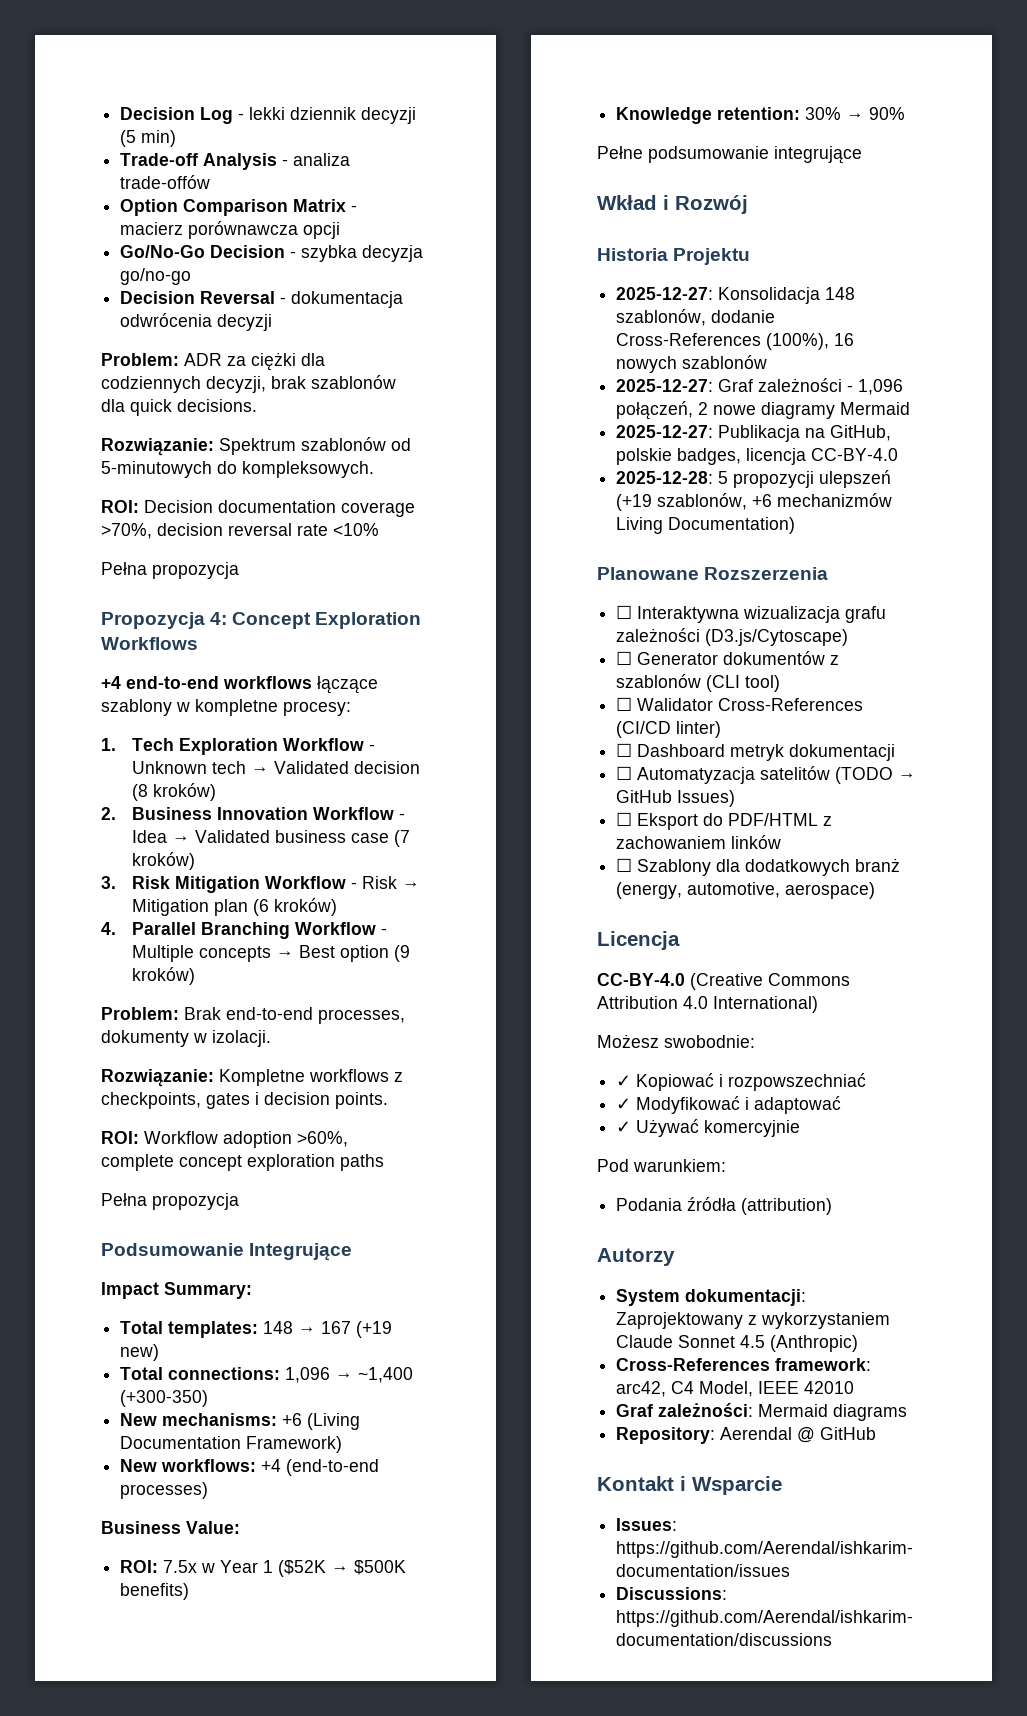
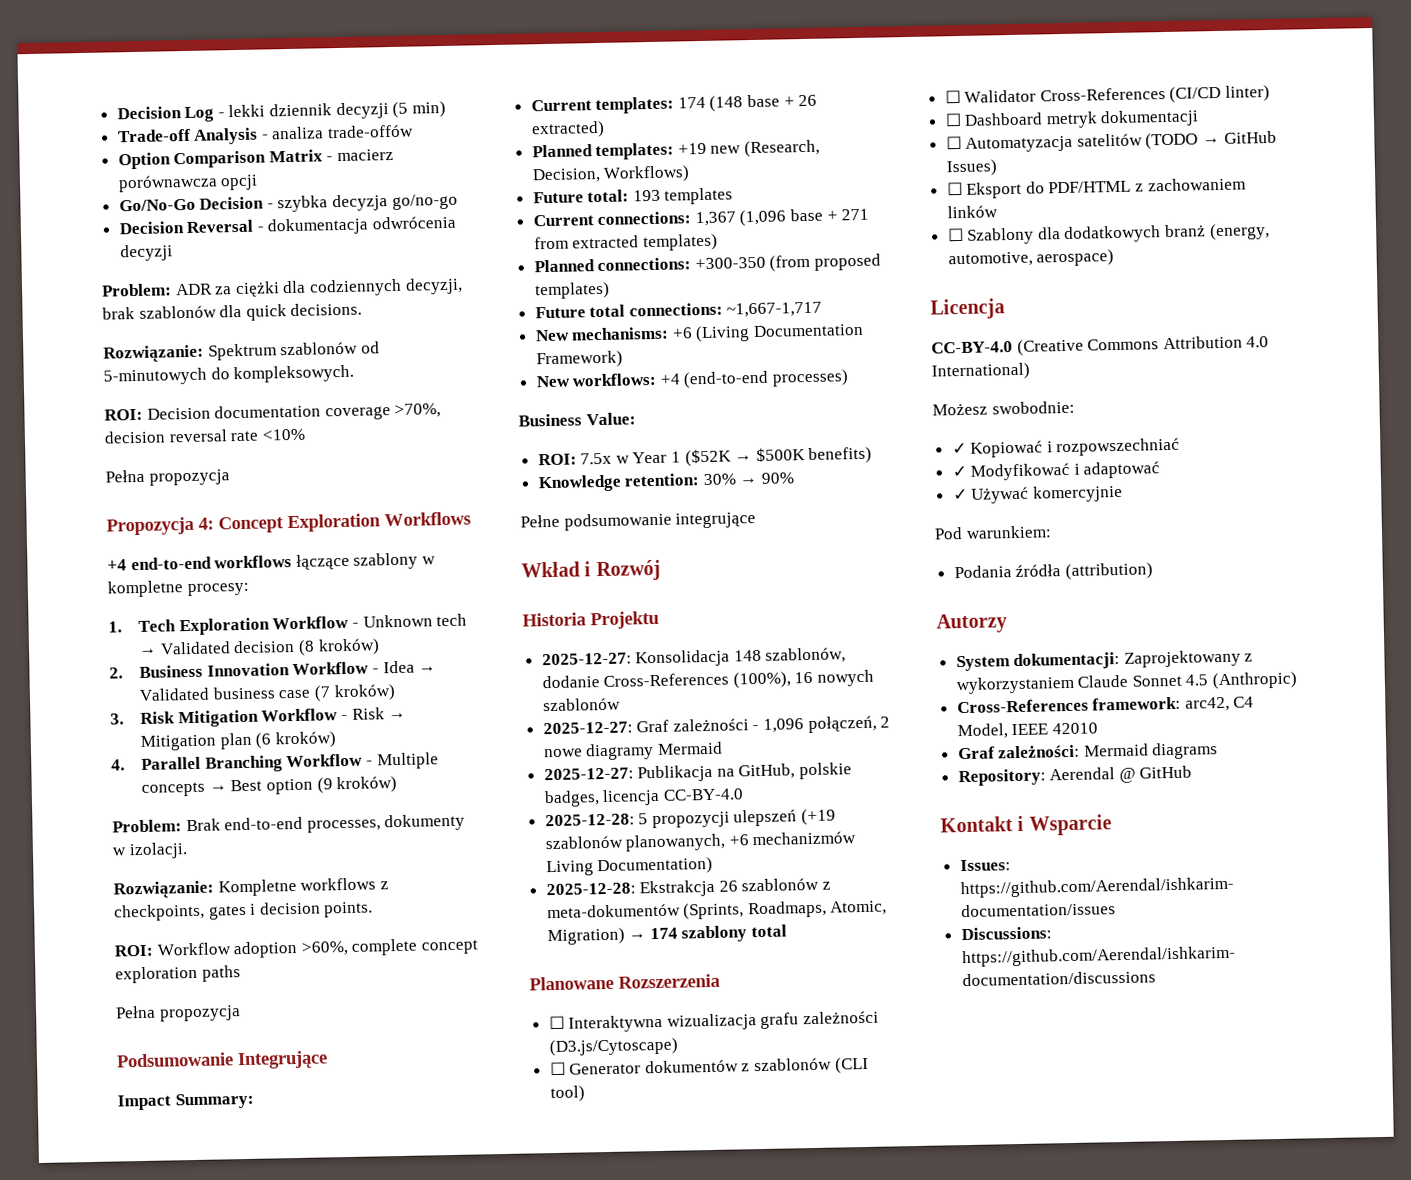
[120,1321,393,1338] [120,1344,160,1361] [120,1367,414,1383] [120,1390,209,1407] Total templates: 148 → 167 (+19 new) // Total connections: 1,096 → ~1,400 (+300-350) -> [530,94,818,115] [530,120,605,139] [531,139,821,161] [531,165,691,184] [532,187,734,205] [532,208,870,227] [533,233,718,252] [533,253,882,273] [534,281,610,300] [534,301,823,319] Current templates: 174 (148 base + 26 extracted) // Planned templates: +19 new (Research, Decision, Workflows) // Future total: 193 templates // Current connections: 1,367 (1,096 base + 271 from extracted templates) // Planned connections: +300-350 (from proposed templates) // Future total connections: ~1,667-1,717
[657,493,748,510] szablonów, -> [544,833,727,852] szablonów planowanych,
(796, 525) none -> [545,877,832,898] [546,900,888,920] [546,924,788,946] // 2025-12-28: Ekstrakcja 26 szablonów z meta-dokumentów (Sprints, Roadmaps, Atomic, Migration) → 174 szablony total

